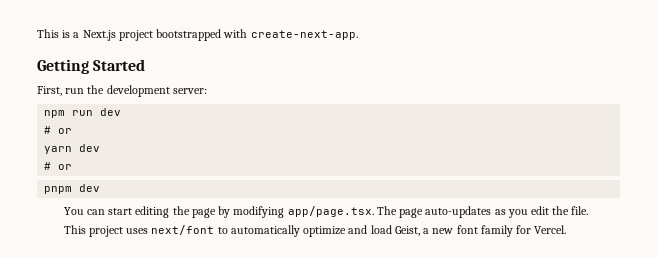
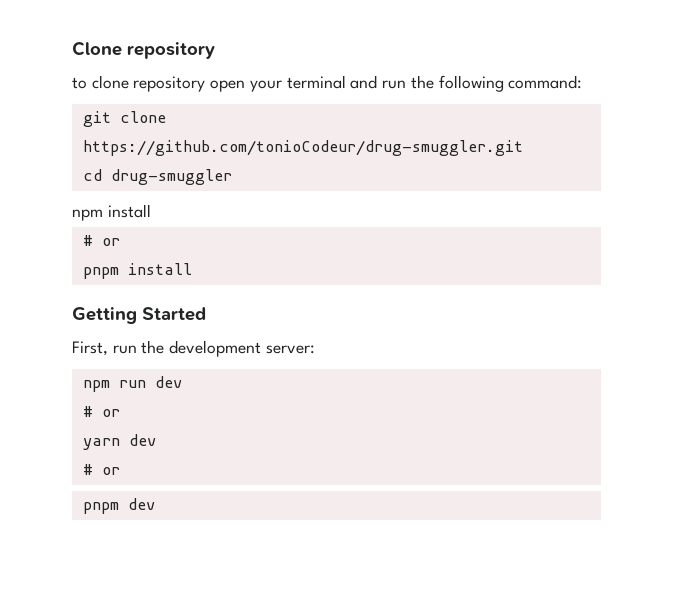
[37,29,358,41] This is a Next.js project bootstrapped with create-next-app. -> [72,41,215,59] [72,75,583,92] [82,111,166,127] [82,140,523,156] [82,169,232,185] [72,204,151,221] [82,235,120,246] [82,263,192,279] Clone repository // to clone repository open your terminal and run the following command: // git clone https://github.com/tonioCodeur/drug-smuggler.git // cd drug-smuggler // npm install // # or // pnpm install
[63,206,589,218] [63,225,567,237] // You can start editing the page by modifying app/page.tsx. The page auto-updates as you edit the file. // This project uses next/font to automatically optimize and load Geist, a new font family for Vercel. -> (155, 504) none

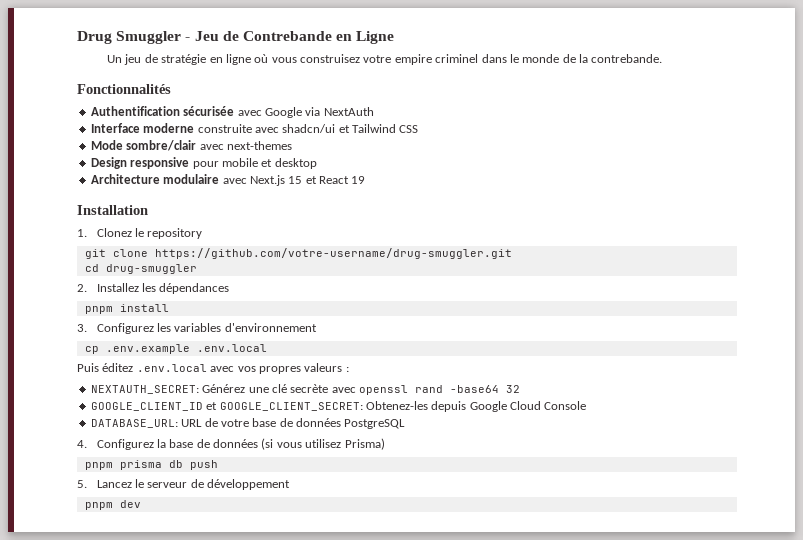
[72,41,215,59] [72,75,583,92] Clone repository // to clone repository open your terminal and run the following command: -> [77,31,395,44] [107,54,663,65] [77,84,171,94] [90,106,374,118] [90,123,419,133] [90,140,292,151] [90,157,317,169] [90,174,366,186] [77,205,148,215] [77,228,203,239] Drug Smuggler - Jeu de Contrebande en Ligne // Un jeu de stratégie en ligne où vous construisez votre empire criminel dans le monde de la contrebande. // Fonctionnalités // Authentification sécurisée avec Google via NextAuth // Interface moderne construite avec shadcn/ui et Tailwind CSS // Mode sombre/clair avec next-themes // Design responsive pour mobile et desktop // Architecture modulaire avec Next.js 15 et React 19 // Installation // 1. Clonez le repository
[82,140,523,156] https://github.com/tonioCodeur/drug-smuggler.git -> [154,248,512,259] https://github.com/votre-username/drug-smuggler.git
[72,204,151,221] [82,235,120,246] [82,263,192,279] [72,307,206,324] [72,340,315,357] [82,376,182,392] [82,406,120,417] [82,434,156,450] [82,464,120,475] npm install // # or // pnpm install // Getting Started // First, run the development server: // npm run dev // # or // yarn dev // # or -> [77,283,230,294] [84,304,169,314] [77,323,317,334] [84,344,267,354] [77,363,349,374] [90,384,520,395] [90,401,587,412] [90,418,406,429] [77,438,385,450] [84,460,218,470] [77,479,291,490] 2. Installez les dépendances // pnpm install // 3. Configurez les variables d'environnement // cp .env.example .env.local // Puis éditez .env.local avec vos propres valeurs : // NEXTAUTH_SECRET: Générez une clé secrète avec openssl rand -base64 32 // GOOGLE_CLIENT_ID et GOOGLE_CLIENT_SECRET: Obtenez-les depuis Google Cloud Console // DATABASE_URL: URL de votre base de données PostgreSQL // 4. Configurez la base de données (si vous utilisez Prisma) // pnpm prisma db push // 5. Lancez le serveur de développement

